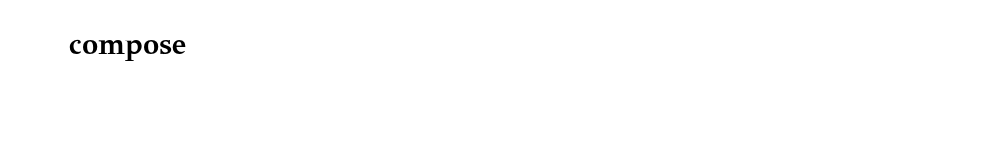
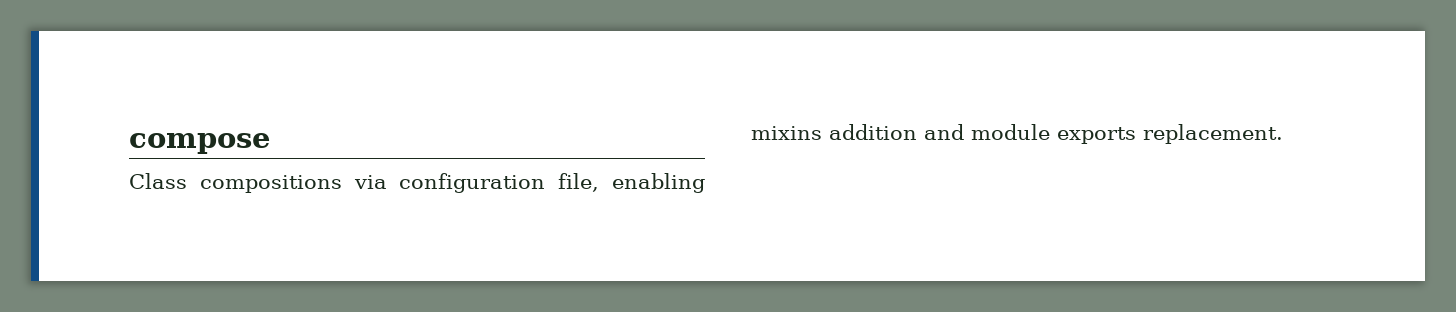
(186, 50) none -> [129,173,705,193] [751,124,1283,144] // Class compositions via configuration file, enabling mixins addition and module exports replacement.

